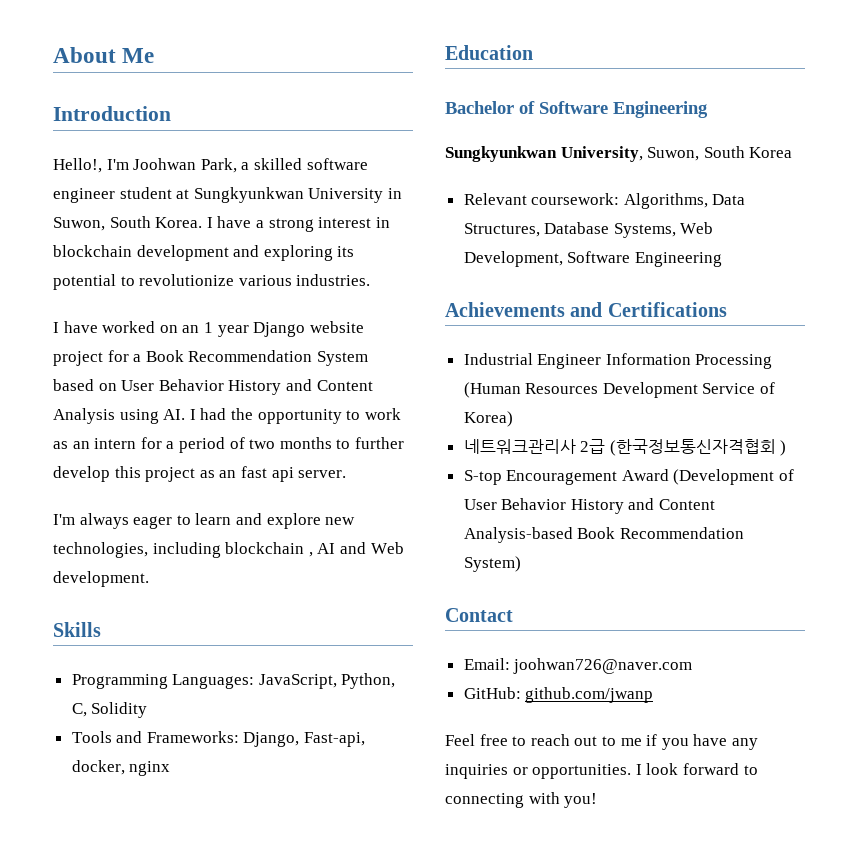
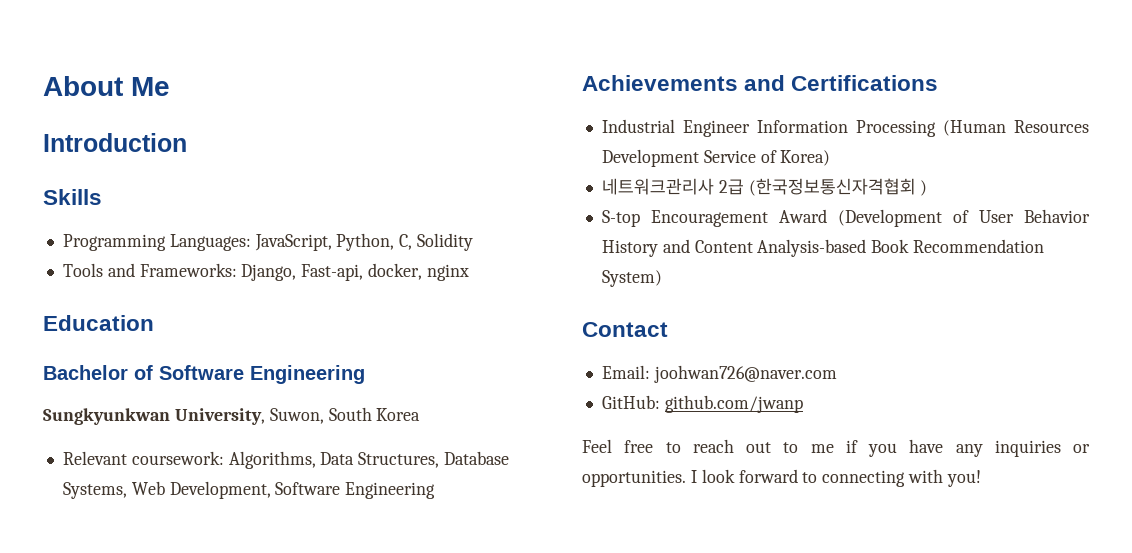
[53,158,368,173] [53,187,402,203] [53,216,390,232] [53,245,355,261] [53,274,371,290] [53,321,364,337] [53,350,368,366] [53,379,373,395] [53,408,401,424] [53,437,404,453] [53,466,347,482] [53,513,356,529] [53,542,404,558] [53,571,149,587] // Hello!, I'm Joohwan Park, a skilled software engineer student at Sungkyunkwan University in Suwon, South Korea. I have a strong interest in blockchain development and exploring its potential to revolutionize various industries. // I have worked on an 1 year Django website project for a Book Recommendation System based on User Behavior History and Content Analysis using AI. I had the opportunity to work as an intern for a period of two months to further develop this project as an fast api server. // I'm always eager to learn and explore new technologies, including blockchain , AI and Web development. -> (187, 142) none

